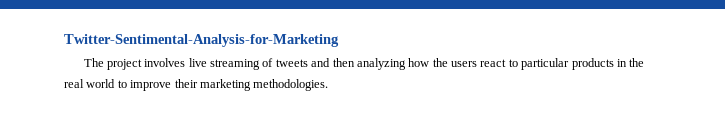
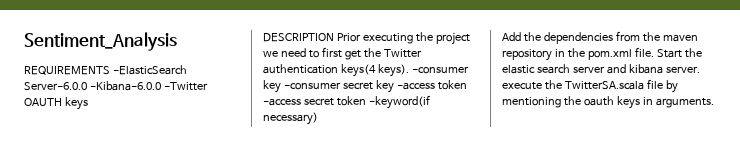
[64,34,339,47] [83,58,645,70] [64,79,329,91] Twitter-Sentimental-Analysis-for-Marketing // The project involves live streaming of tweets and then analyzing how the users react to particular products in the real world to improve their marketing methodologies. -> [24,32,177,51] [24,65,187,75] [24,81,208,91] [24,97,88,110] [263,32,470,45] [263,47,422,60] [263,64,469,77] [263,80,467,93] [263,95,430,109] [263,112,318,125] [502,31,698,44] [502,47,702,61] [502,64,700,74] [502,79,678,93] [502,96,714,109] Sentiment_Analysis // REQUIREMENTS -ElasticSearch Server-6.0.0 -Kibana-6.0.0 -Twitter OAUTH keys // DESCRIPTION Prior executing the project we need to first get the Twitter authentication keys(4 keys). -consumer key -consumer secret key -access token -access secret token -keyword(if necessary) // Add the dependencies from the maven repository in the pom.xml file. Start the elastic search server and kibana server. execute the TwitterSA.scala file by mentioning the oauth keys in arguments.

